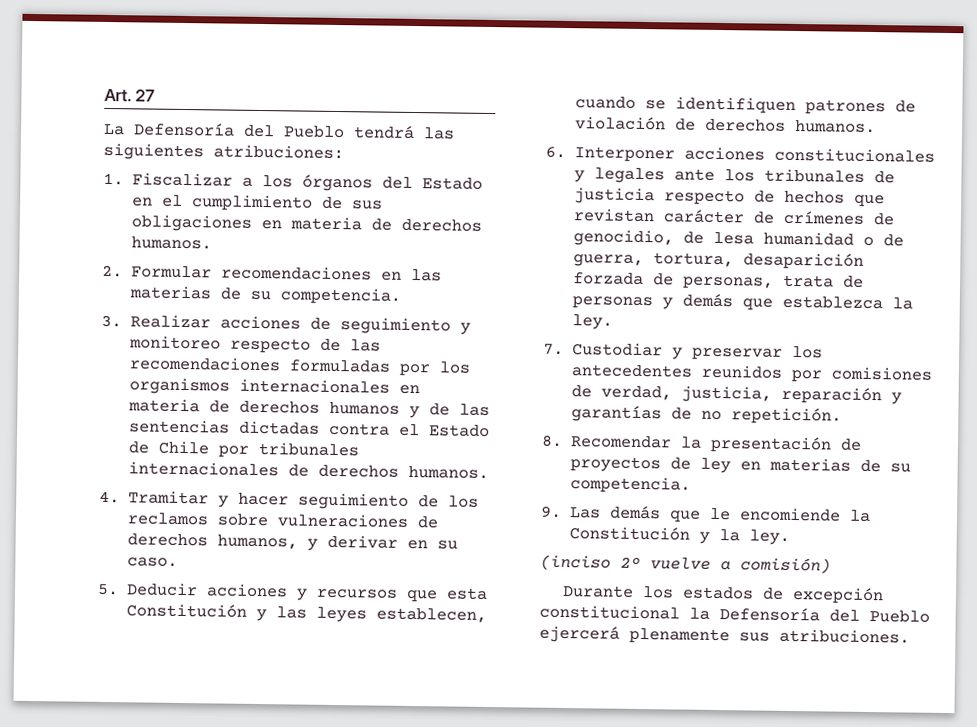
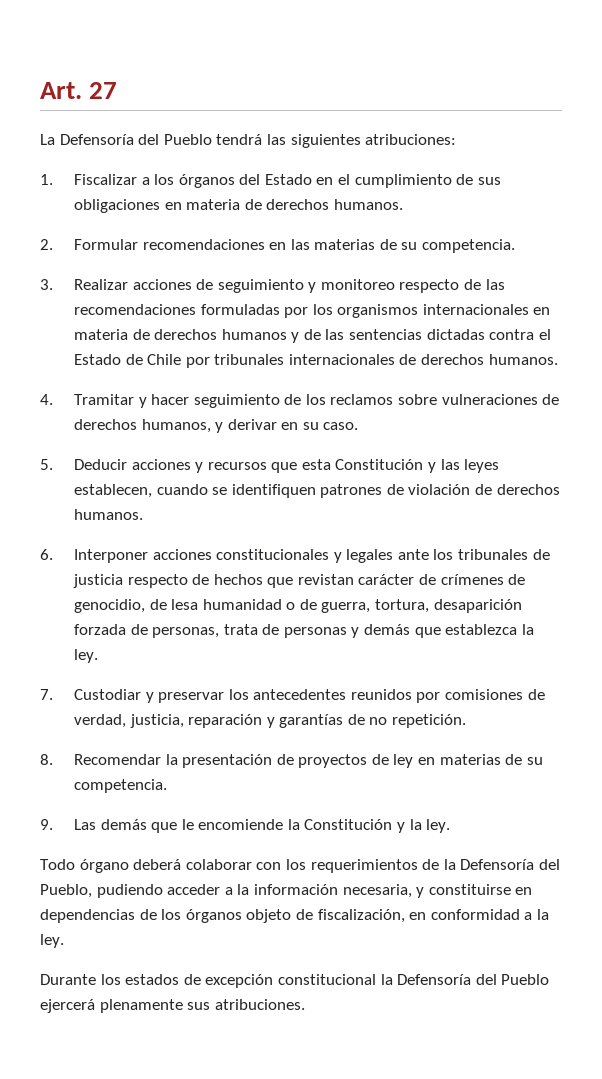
[540,554,831,574] (inciso 2º vuelve a comisión) -> [40,859,560,873] [40,884,533,898] [40,909,549,923] [40,934,64,948] Todo órgano deberá colaborar con los requerimientos de la Defensoría del Pueblo, pudiendo acceder a la información necesaria, y constituirse en dependencias de los órganos objeto de fiscalización, en conformidad a la ley.

